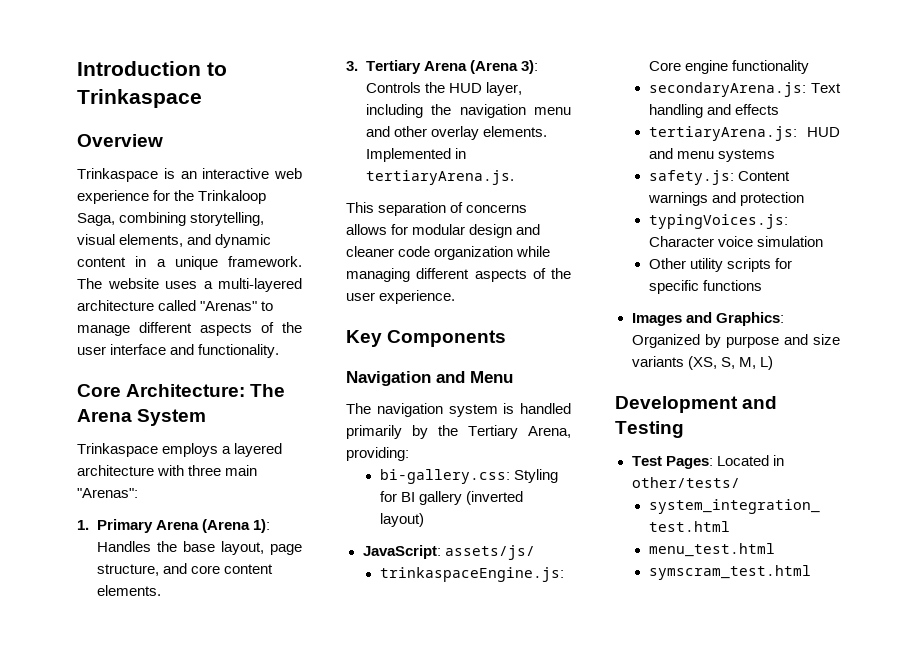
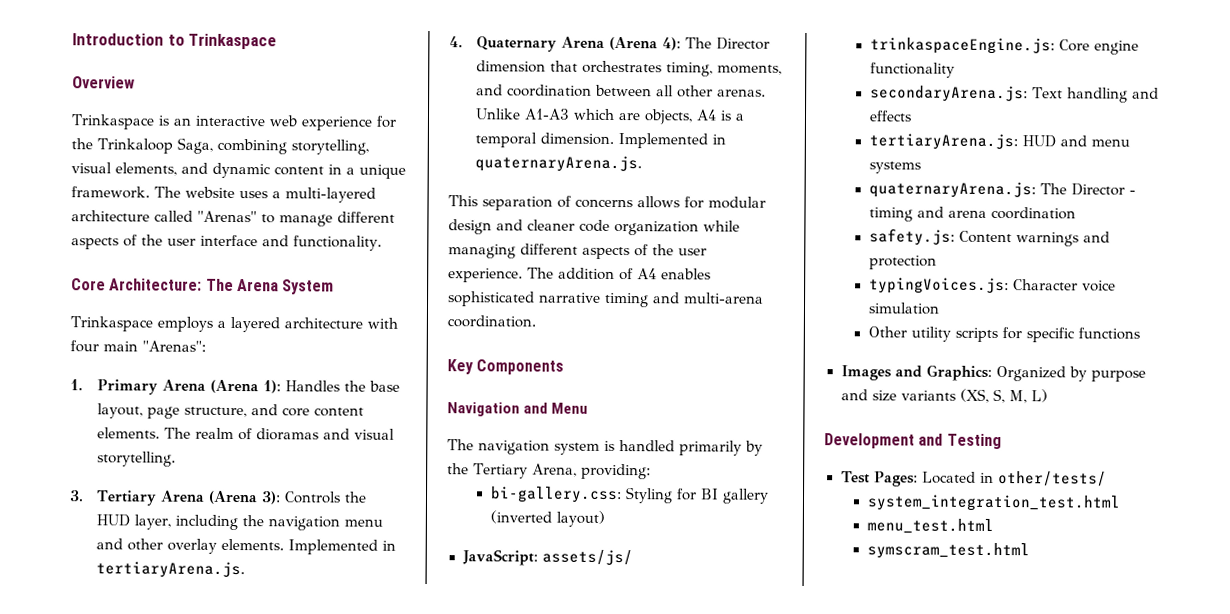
[188,465,222,476] three -> [70,340,99,353] four
(161, 590) none -> [164,427,396,441] [97,451,177,467] The realm of dioramas and visual storytelling.
(514, 177) none -> [449,36,771,52] [476,60,783,77] [476,84,767,98] [475,108,746,125] [475,132,727,149] [475,155,643,173] // 4. Quaternary Arena (Arena 4): The Director dimension that orchestrates timing, moments, and coordination between all other arenas. Unlike A1-A3 which are objects, A4 is a temporal dimension. Implemented in quaternaryArena.js.
(456, 297) none -> [527,267,711,281] [448,291,764,308] [447,315,536,328] The addition of A4 enables sophisticated narrative timing and multi-arena coordination.
(776, 155) none -> [868,181,1136,199] [868,206,1076,222] // quaternaryArena.js: The Director - timing and arena coordination

